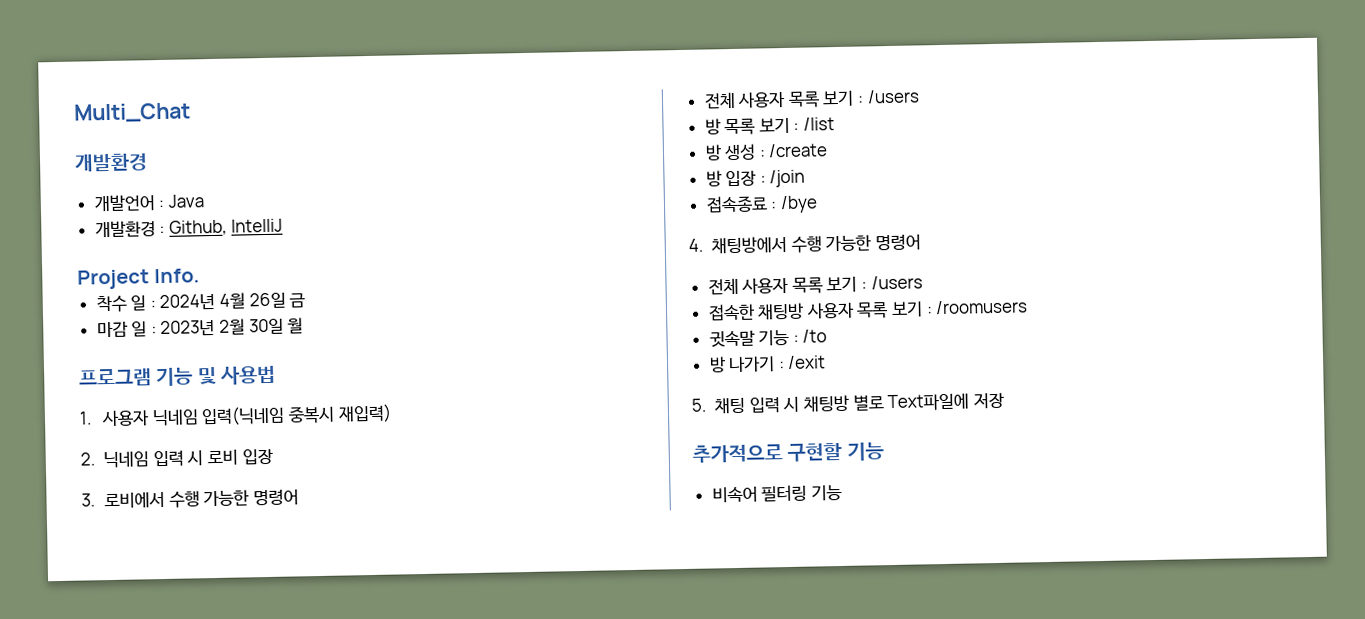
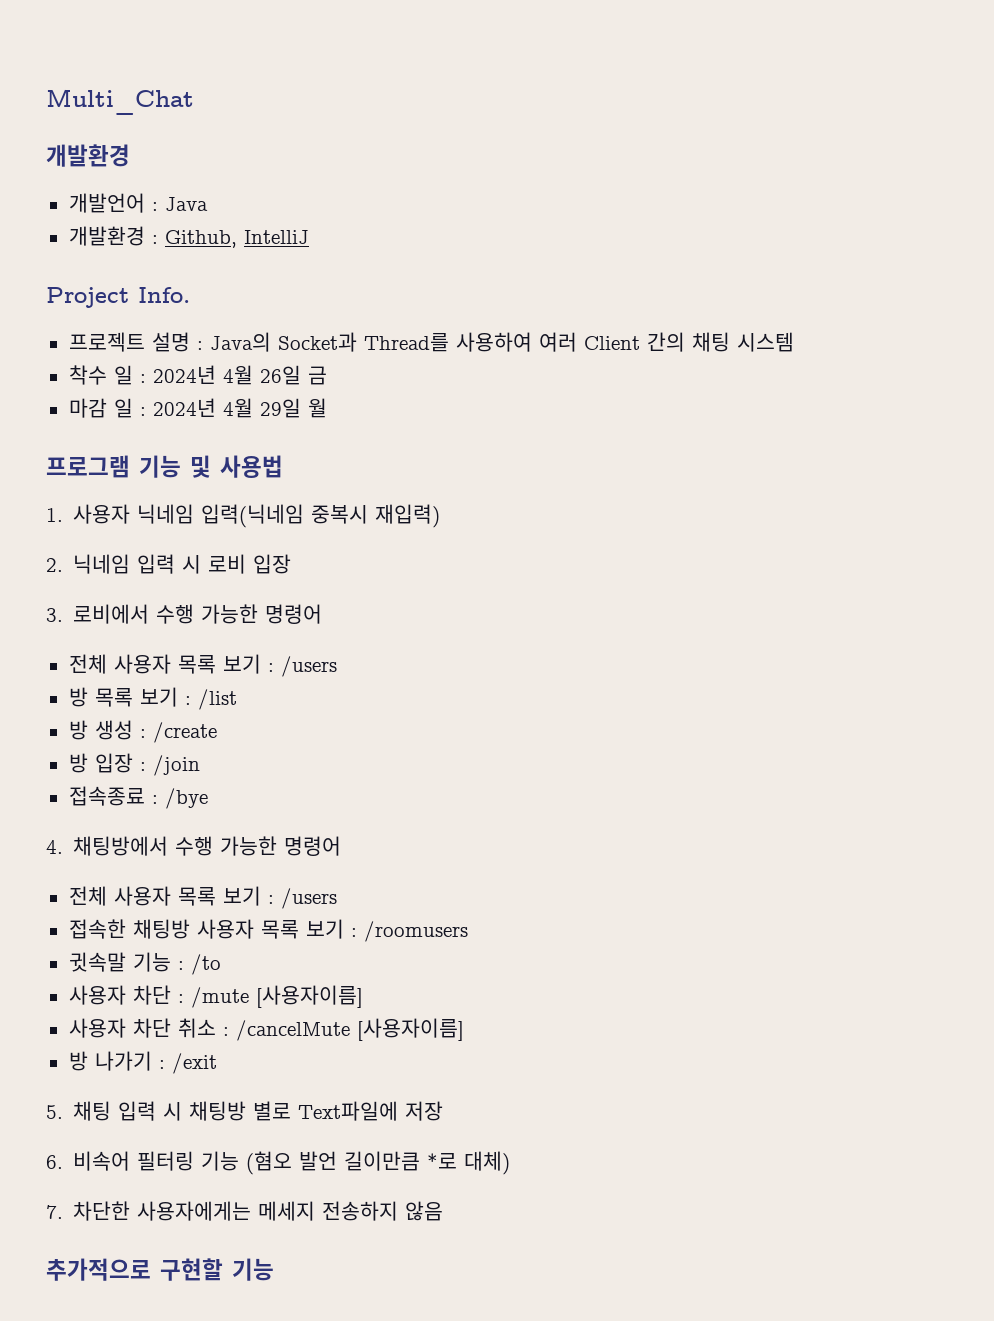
(201, 276) none -> [68,332,794,352] // 프로젝트 설명 : Java의 Socket과 Thread를 사용하여 여러 Client 간의 채팅 시스템
[160,318,284,337] 2023년 2월 30일 -> [152,398,301,418] 2024년 4월 29일
(828, 336) none -> [68,985,363,1008] [68,1018,464,1041] // 사용자 차단 : /mute [사용자이름] // 사용자 차단 취소 : /cancelMute [사용자이름]
(1004, 400) none -> [46,1151,511,1175] [46,1201,444,1221] // 6. 비속어 필터링 기능 (혐오 발언 길이만큼 *로 대체) // 7. 차단한 사용자에게는 메세지 전송하지 않음
[711,484,842,503] // 비속어 필터링 기능 -> (274, 1269) none

